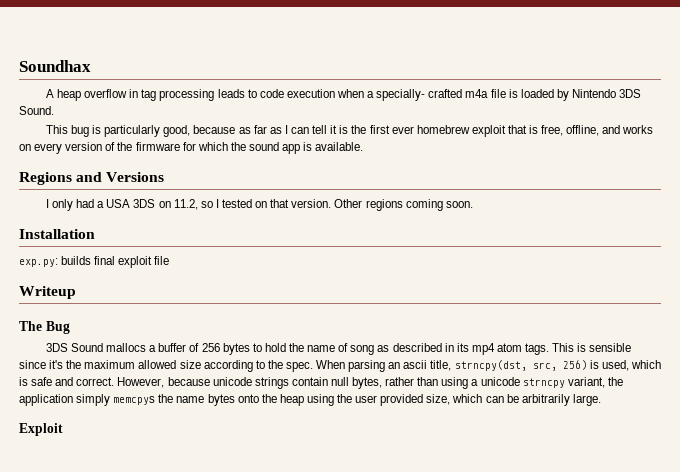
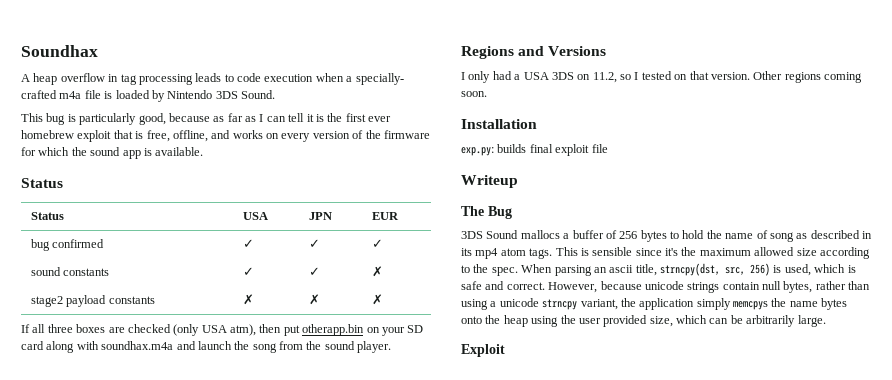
(364, 146) none -> [21,178,63,188] [30,212,64,220] [242,212,268,220] [308,212,332,220] [371,212,399,220] [30,239,105,251] [242,239,254,248] [308,239,320,248] [371,239,383,248] [30,267,110,276] [242,267,254,276] [308,267,320,276] [371,266,383,277] [30,295,155,307] [242,294,254,305] [308,294,320,305] [371,294,383,305] [21,324,424,336] [21,341,392,353] // Status // Status | USA | JPN | EUR // bug confirmed | ✓ | ✓ | ✓ // sound constants | ✓ | ✓ | ✗ // stage2 payload constants | ✗ | ✗ | ✗ // If all three boxes are checked (only USA atm), then put otherapp.bin on your SD card along with soundhax.m4a and launch the song from the sound player.

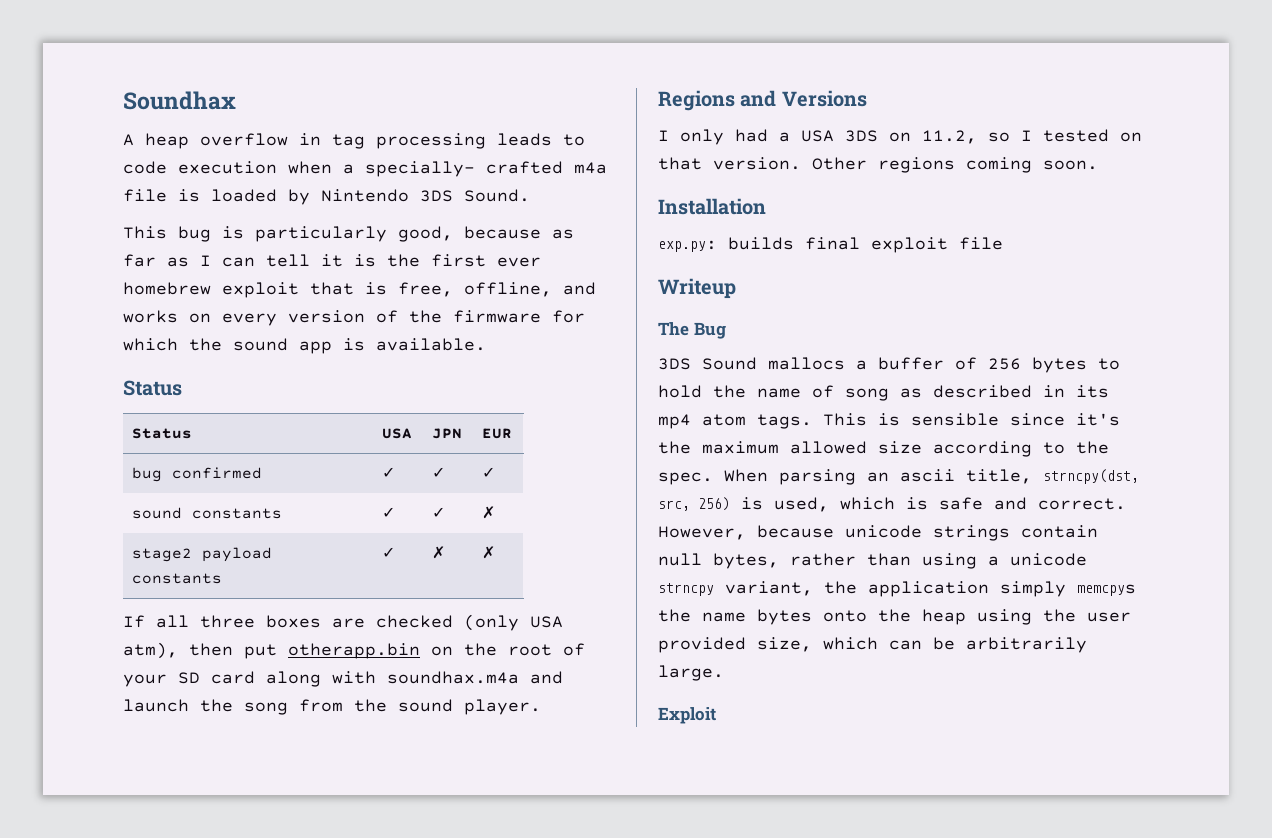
[242,294,254,305] ✗ -> [382,547,396,558] ✓
(380, 330) none -> [464,643,585,656] the root of

